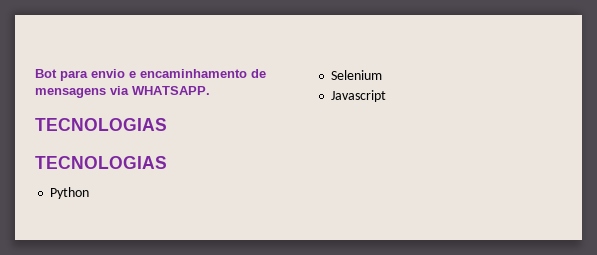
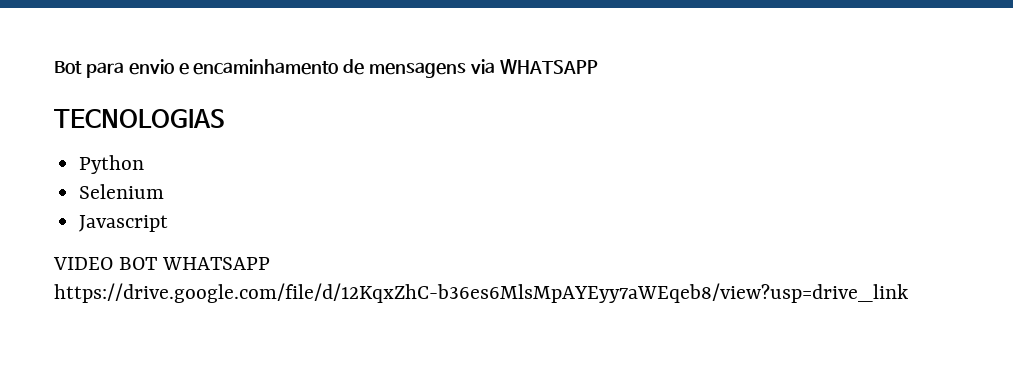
[132,86,210,95] [35,118,167,131] WHATSAPP. // TECNOLOGIAS -> [499,59,598,74] WHATSAPP
(387, 96) none -> [53,257,271,270] [54,283,908,303] // VIDEO BOT WHATSAPP https://drive.google.com/file/d/12KqxZhC-b36es6MlsMpAYEyy7aWEqeb8/view?usp=drive_link

